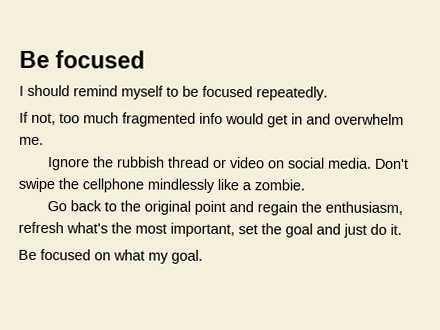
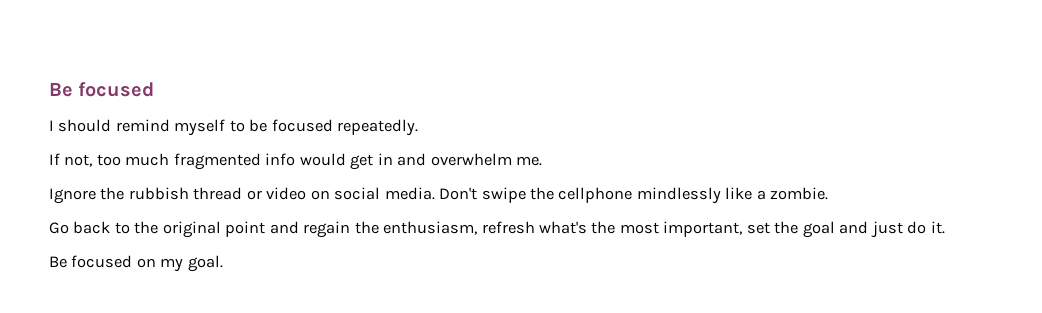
[113,249,145,261] what -> (156, 263) none

